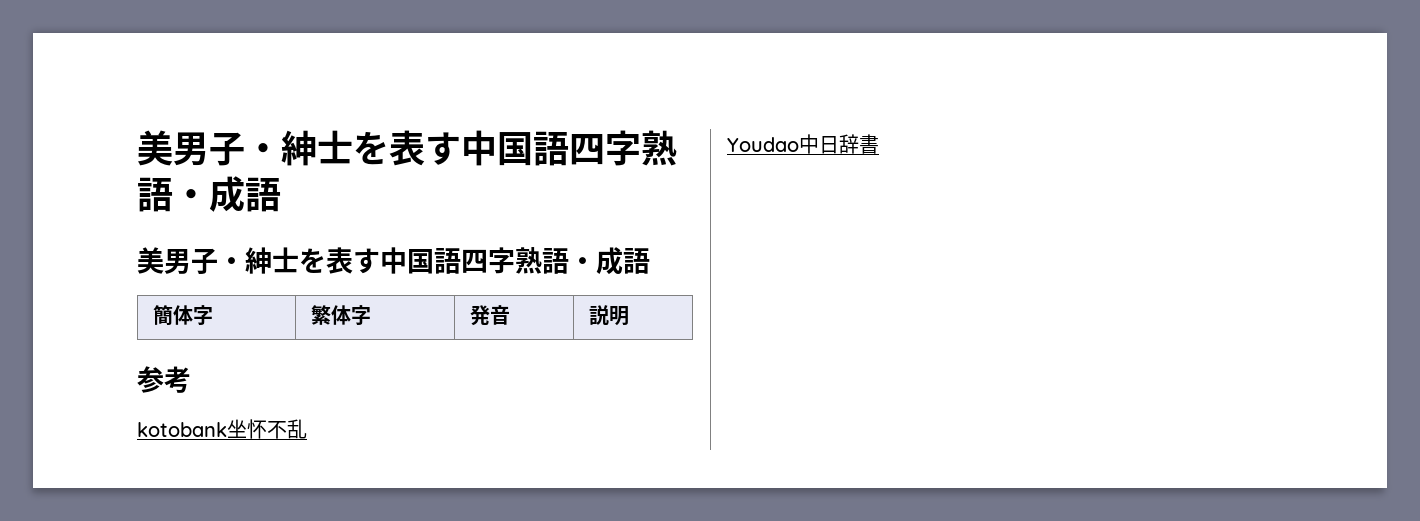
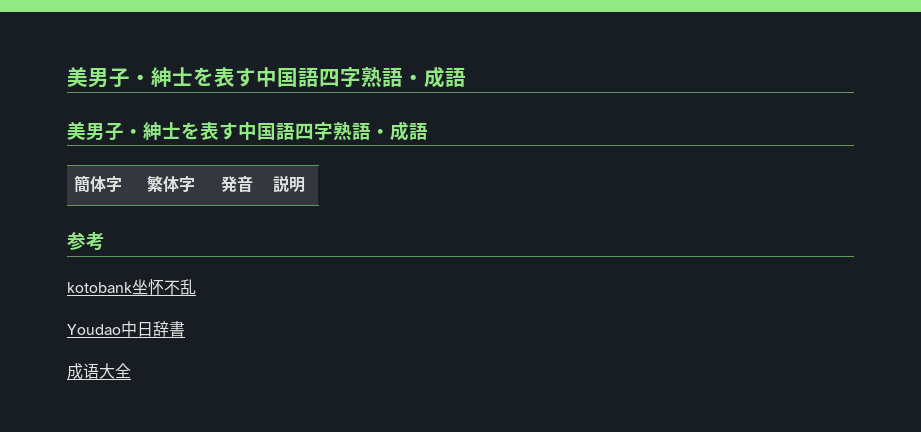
(879, 144) none -> [67,363,131,380] // 成语大全

